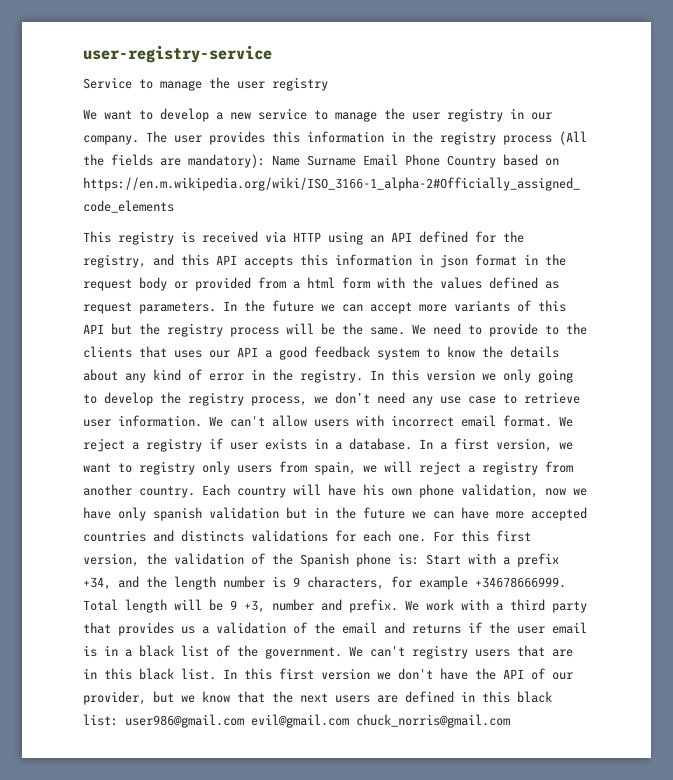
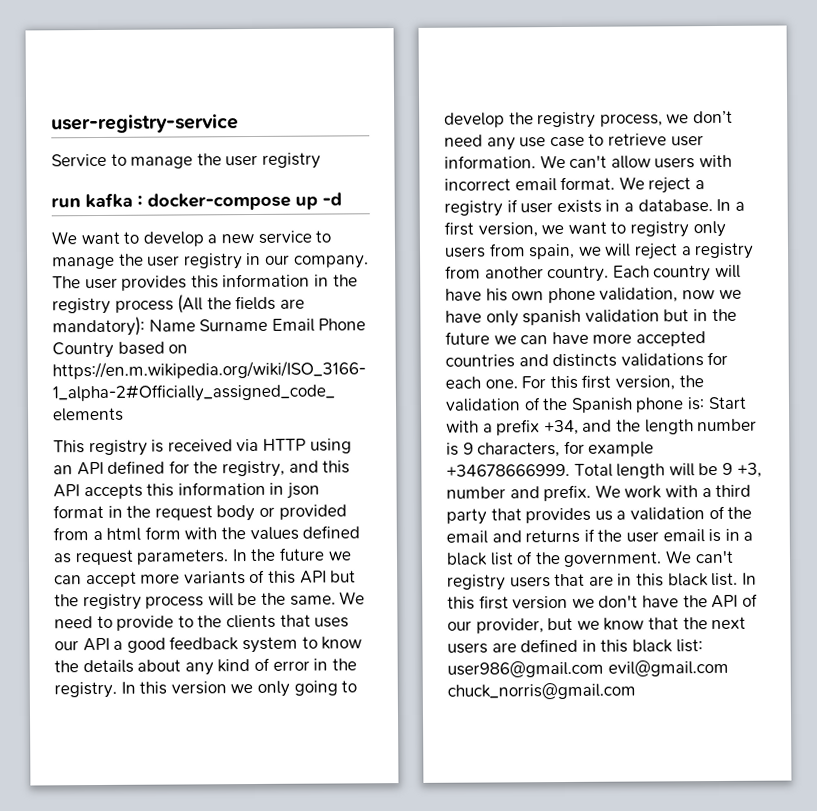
(328, 84) none -> [51,192,342,211] // run kafka : docker-compose up -d

